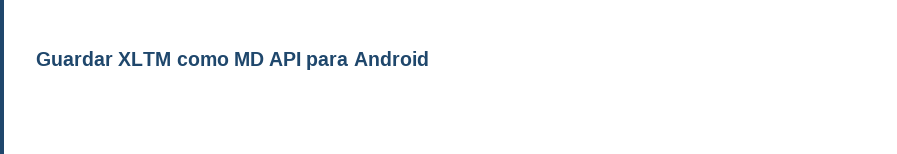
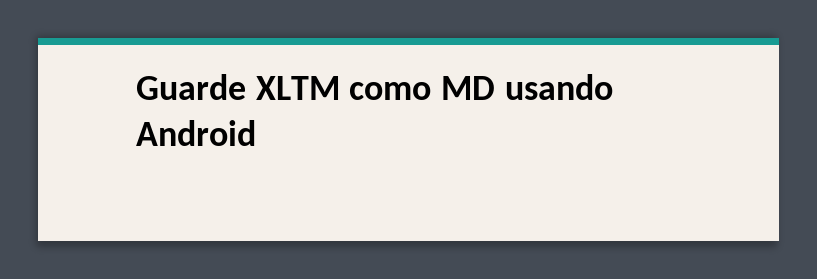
[36,51,113,66] Guardar -> [136,74,246,100] Guarde
[269,52,349,70] API para -> [504,74,613,100] usando

